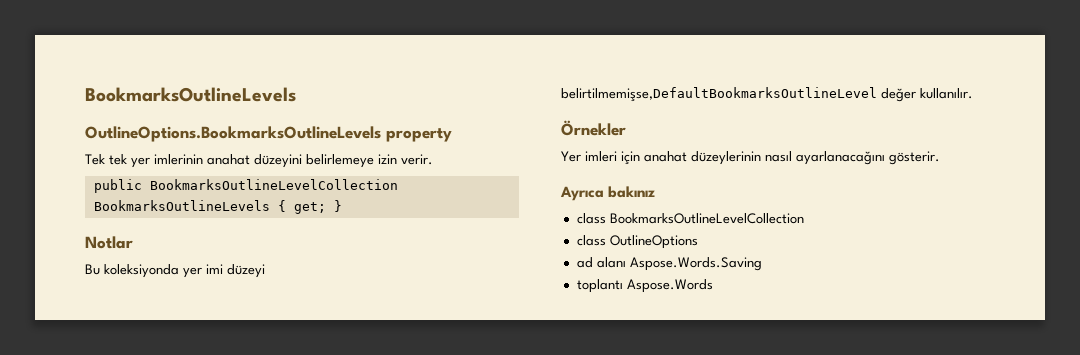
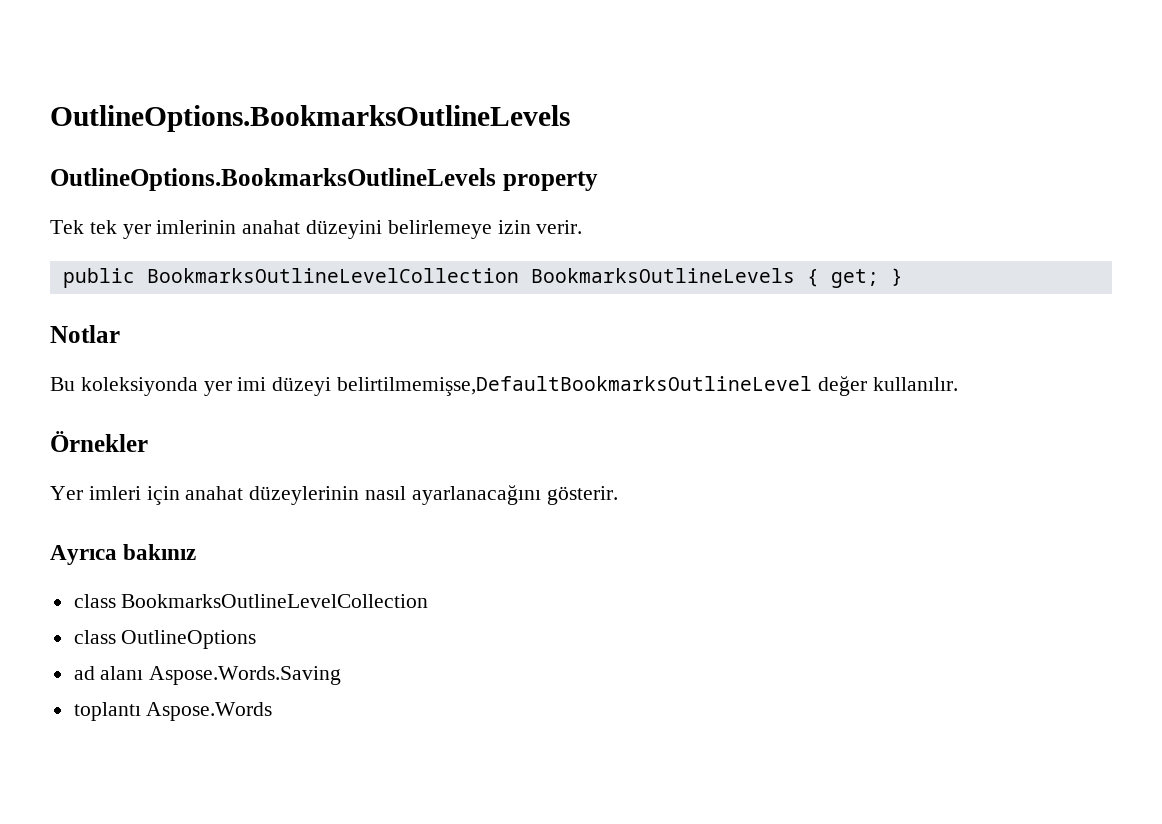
[85,87,296,102] BookmarksOutlineLevels -> [50,105,570,132] OutlineOptions.BookmarksOutlineLevels

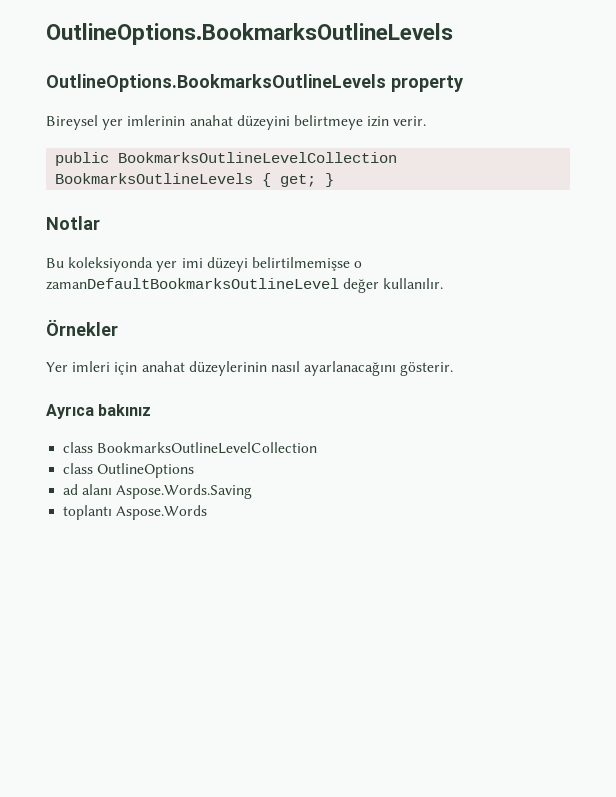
[50,220,117,234] Tek tek -> [46,115,98,130] Bireysel
[387,220,492,239] belirlemeye -> [293,115,363,130] belirtmeye
[337,376,813,396] belirtilmemişse,DefaultBookmarksOutlineLevel -> [251,257,363,271] [46,278,339,290] belirtilmemişse o zamanDefaultBookmarksOutlineLevel

